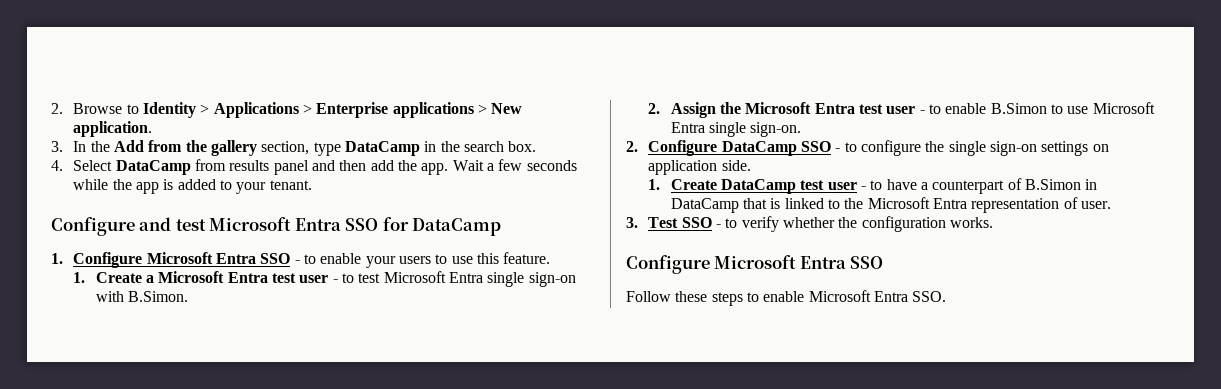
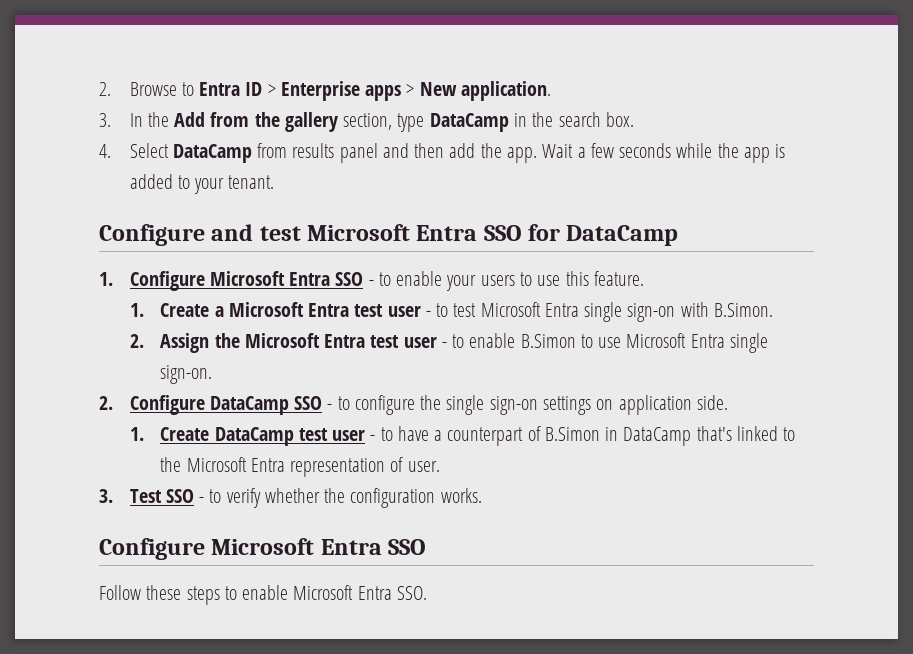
[142,102,299,118] Identity > Applications -> [199,82,263,96] Entra ID
[392,102,474,118] applications -> [365,85,402,101] apps
[742,198,781,209] that is -> [696,426,732,441] that's

